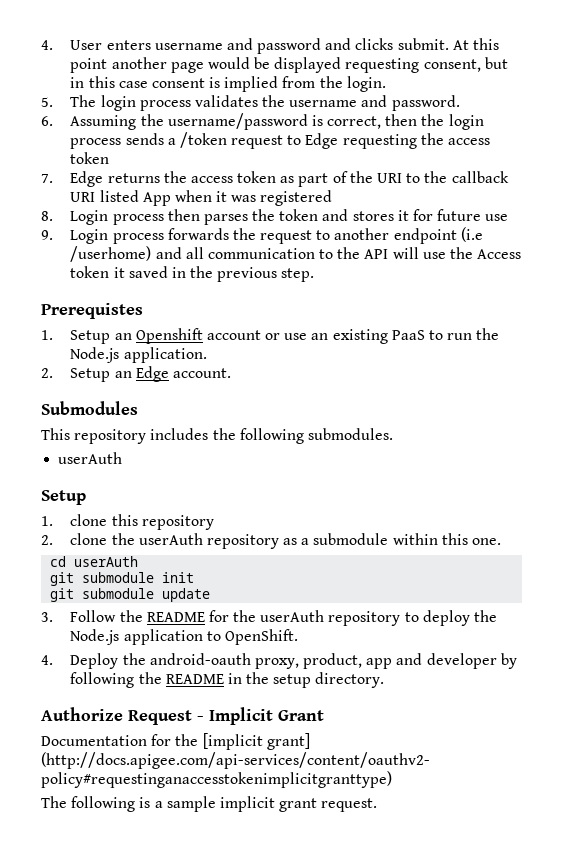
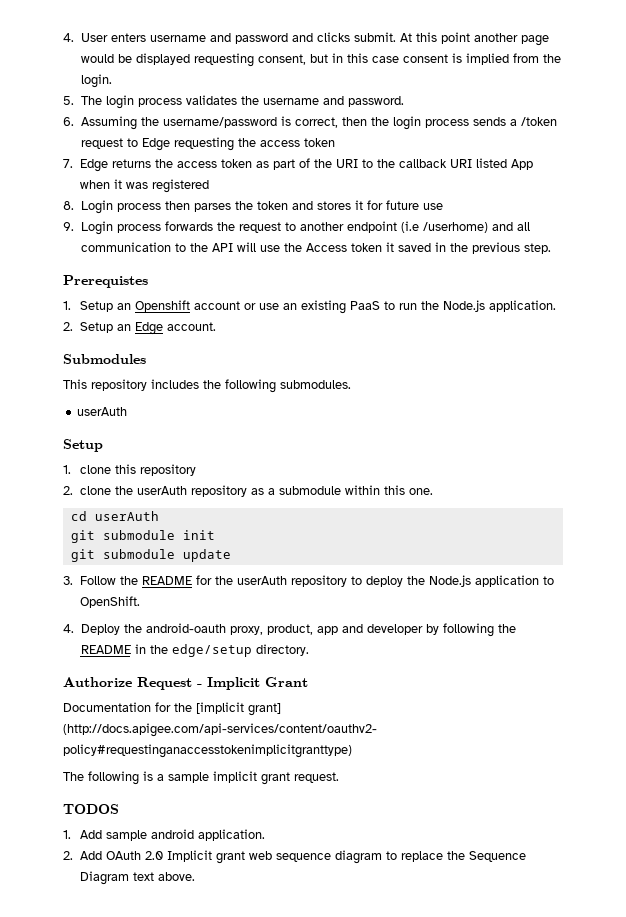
[273,674,312,688] setup -> [171,644,252,657] edge/setup
(378, 805) none -> [63,804,119,814] [63,829,265,841] [63,850,526,864] [79,871,195,885] // TODOS // 1. Add sample android application. // 2. Add OAuth 2.0 Implicit grant web sequence diagram to replace the Sequence Diagram text above.

